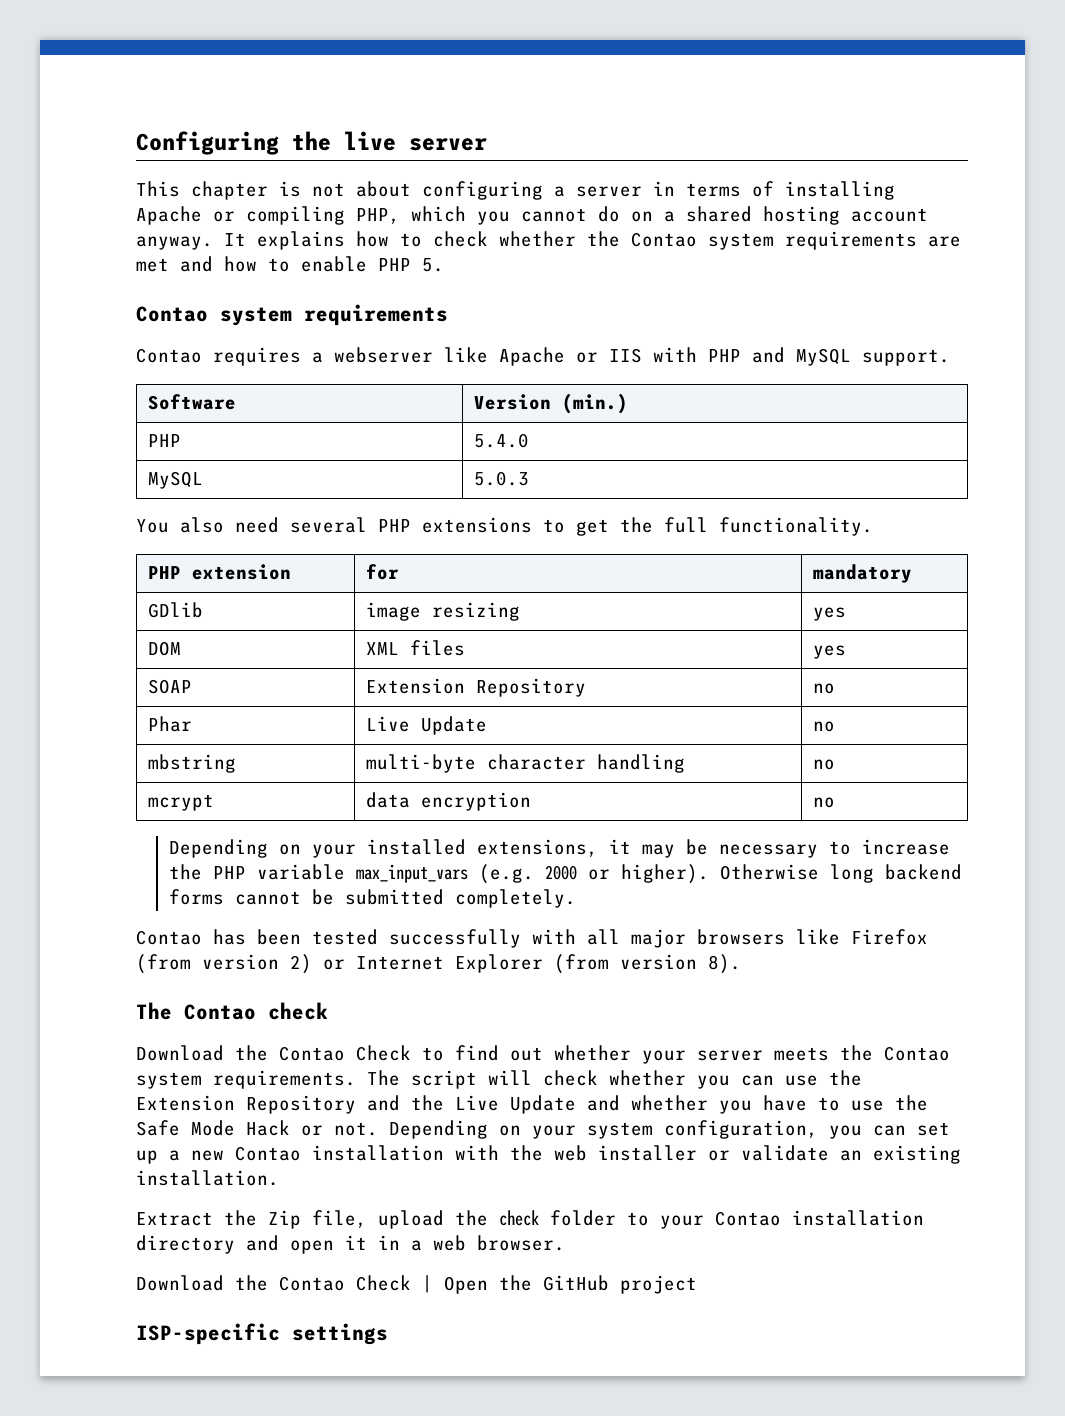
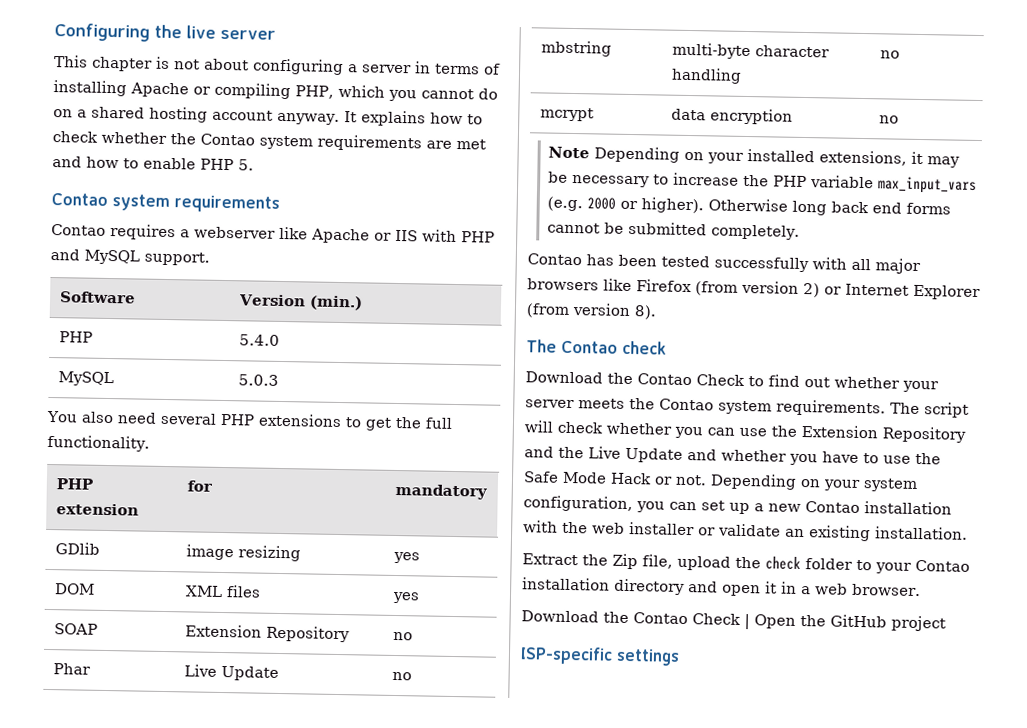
(835, 802) none -> [547,146,590,159] Note
[884,864,962,880] backend -> [830,201,902,214] back end

